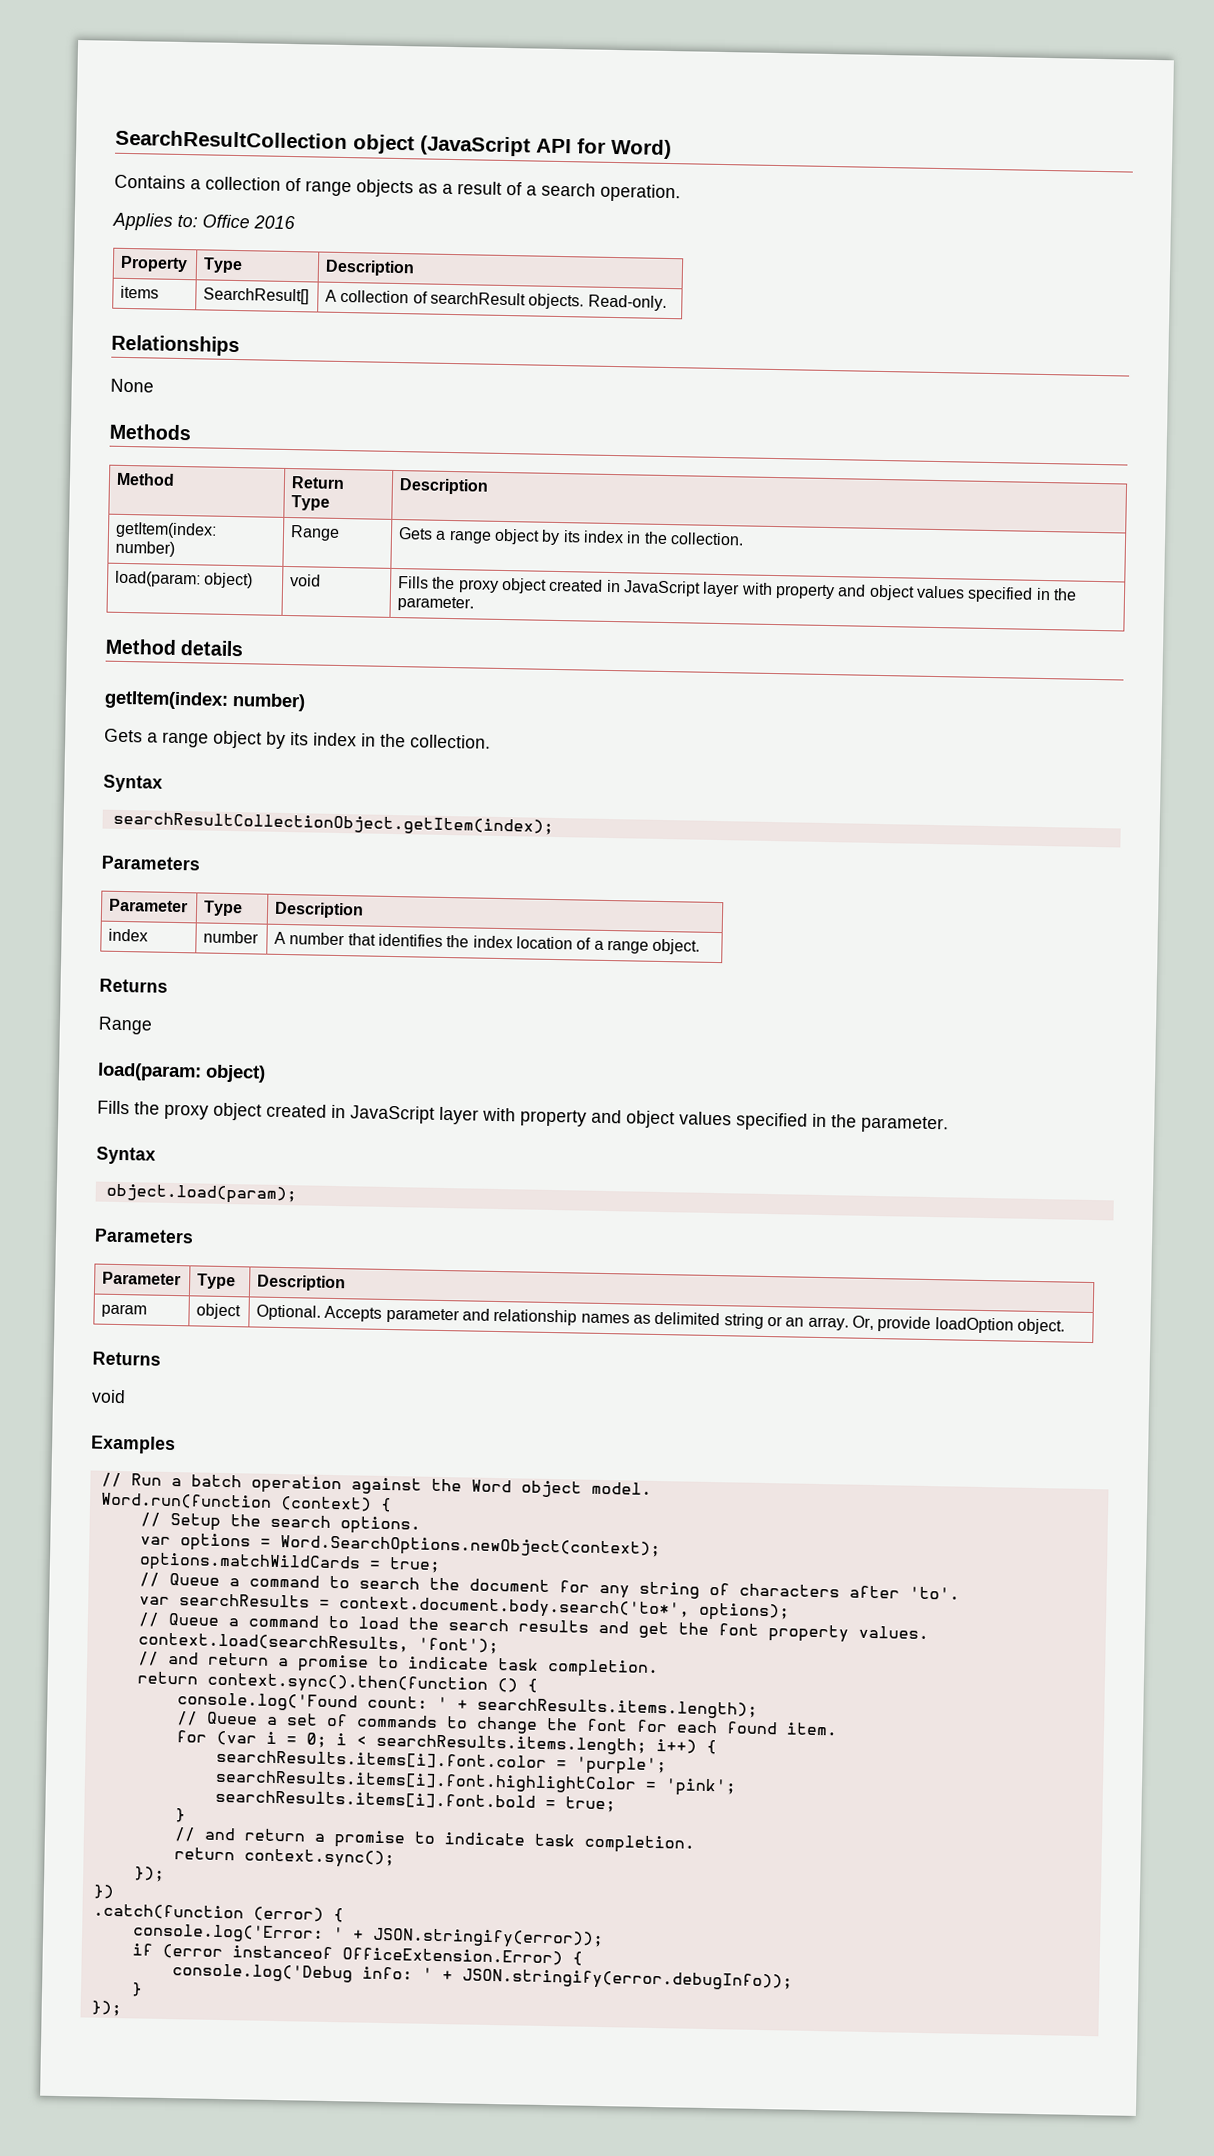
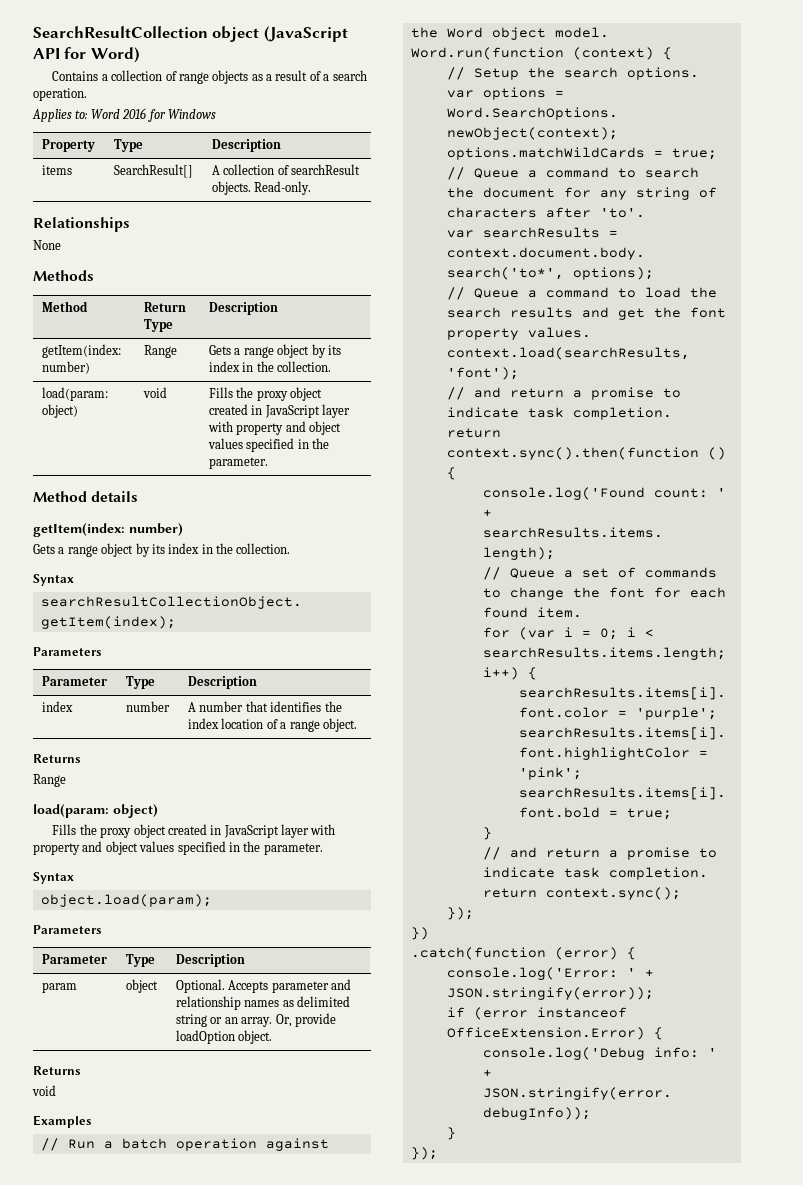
[202,214,250,229] Office -> [90,109,120,119] Word
(295, 222) none -> [147,109,216,122] for Windows

